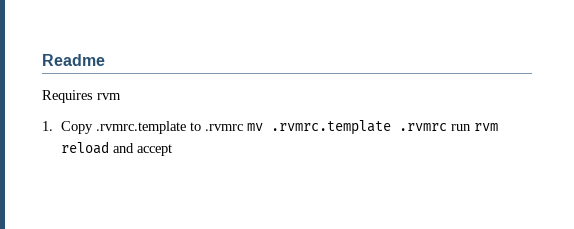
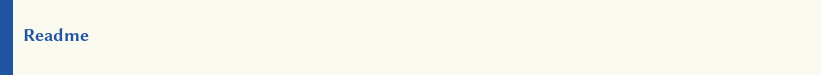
[42,90,121,103] [42,120,498,135] [60,141,172,156] // Requires rvm // 1. Copy .rvmrc.template to .rvmrc mv .rvmrc.template .rvmrc run rvm reload and accept -> (89, 34) none

